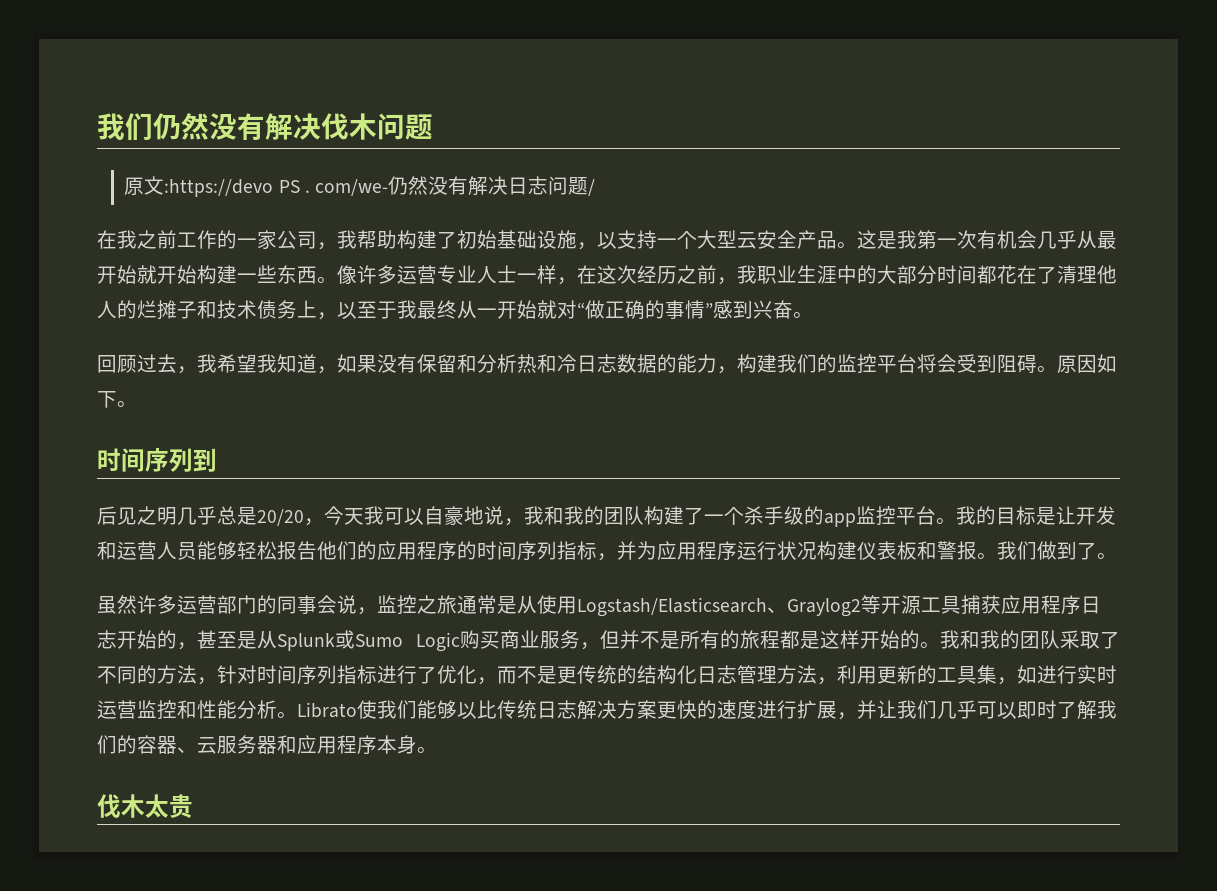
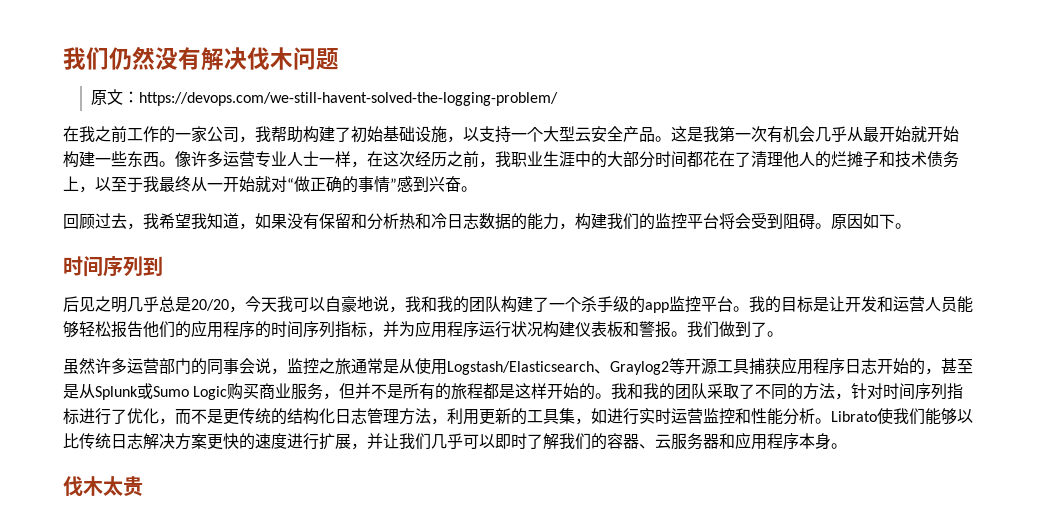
[164,176,596,197] :https://devo PS . com/we-仍然没有解决日志问题/ -> [123,91,559,106] ：https://devops.com/we-still-havent-solved-the-logging-problem/

